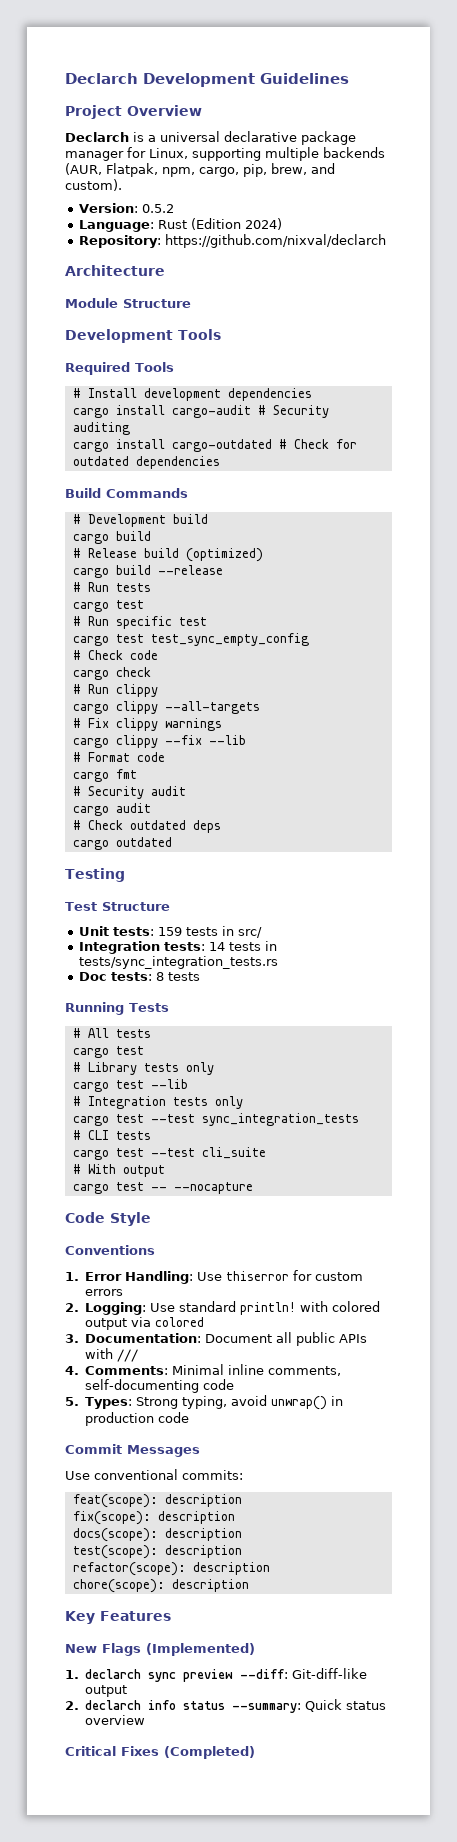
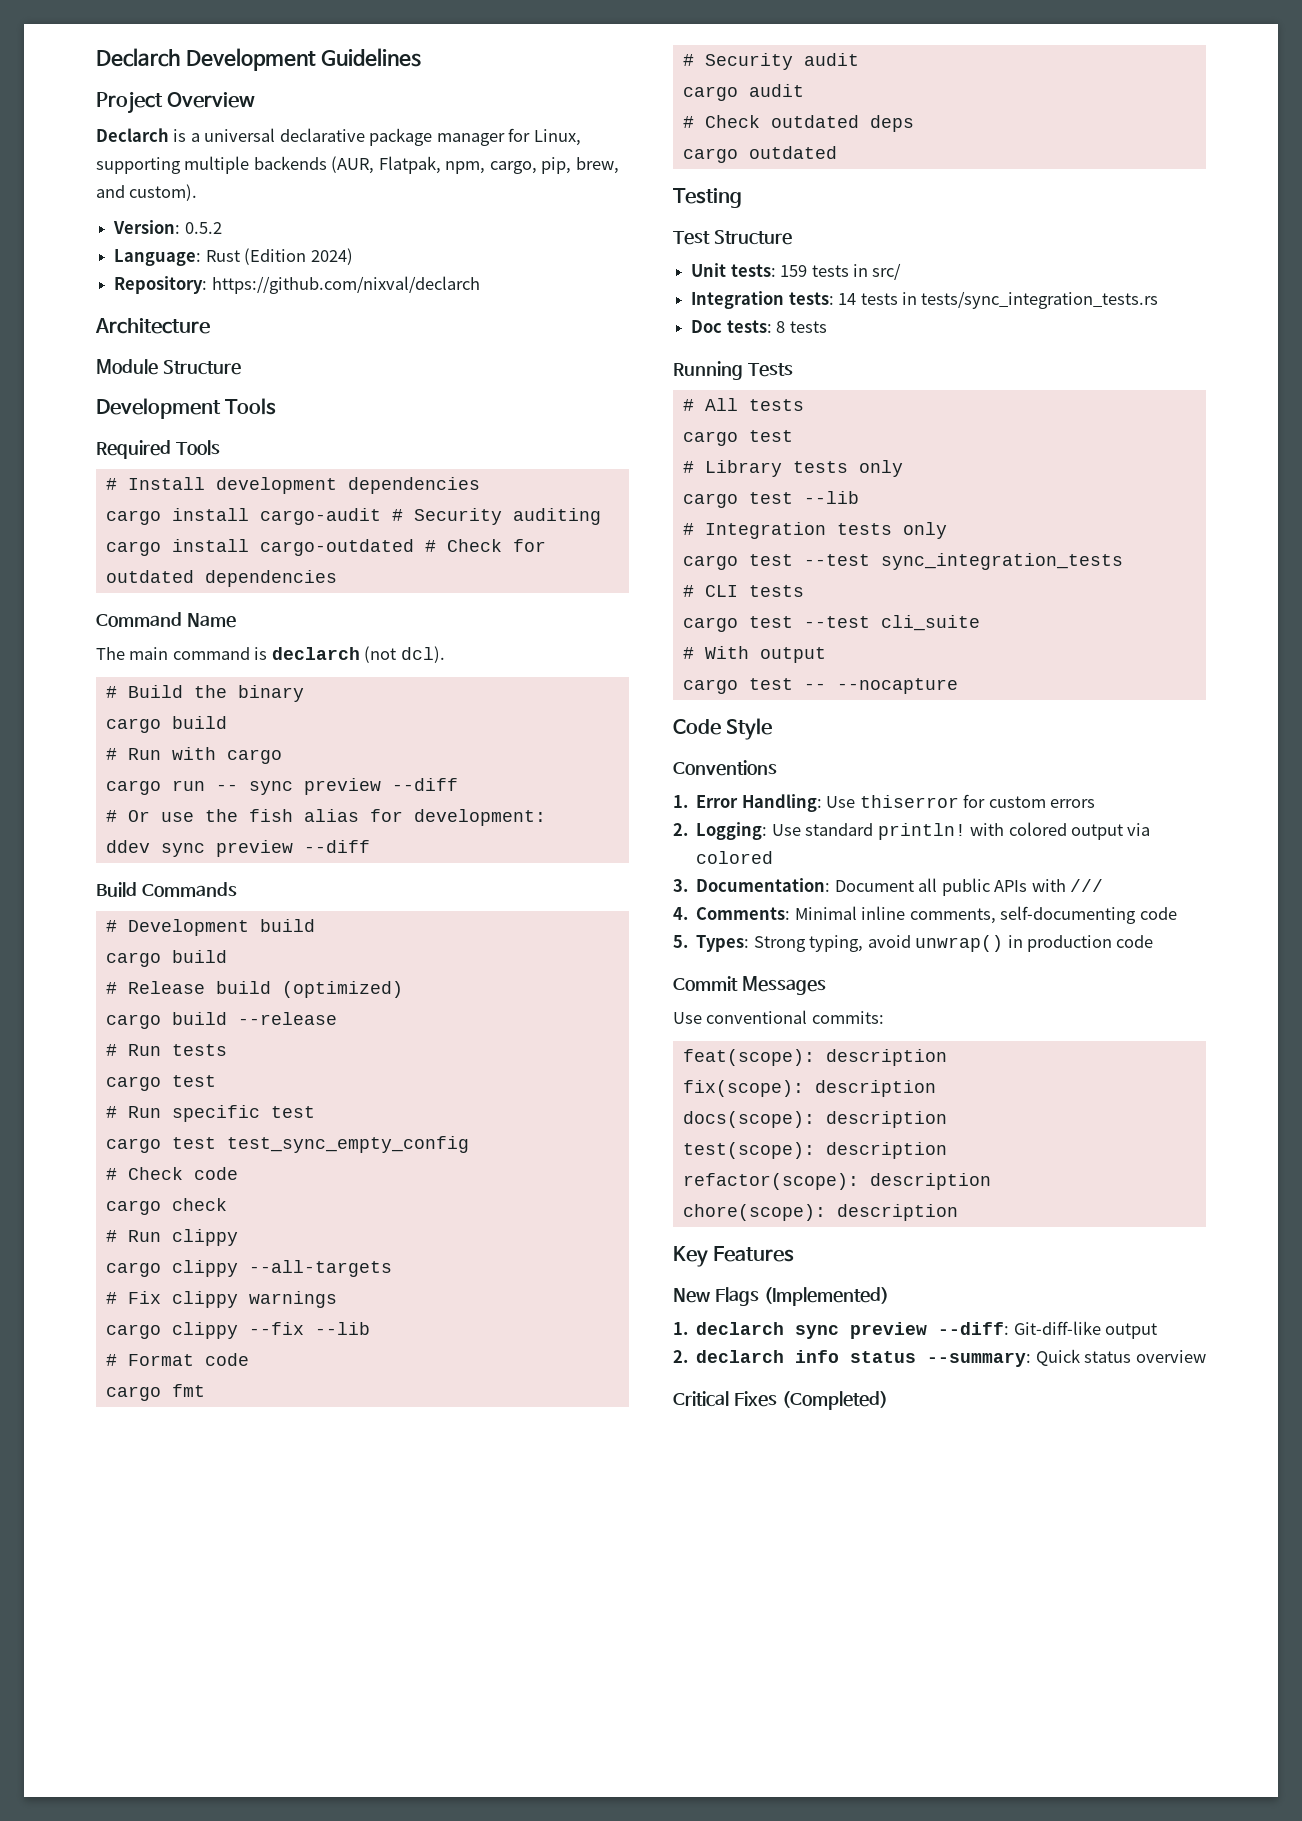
(220, 462) none -> [96,612,236,628] [96,646,445,663] [105,685,304,702] [105,716,227,733] [105,747,282,764] [105,778,458,795] [105,809,546,826] [105,840,370,857] // Command Name // The main command is declarch (not dcl). // # Build the binary // cargo build // # Run with cargo // cargo run -- sync preview --diff // # Or use the fish alias for development: // ddev sync preview --diff

